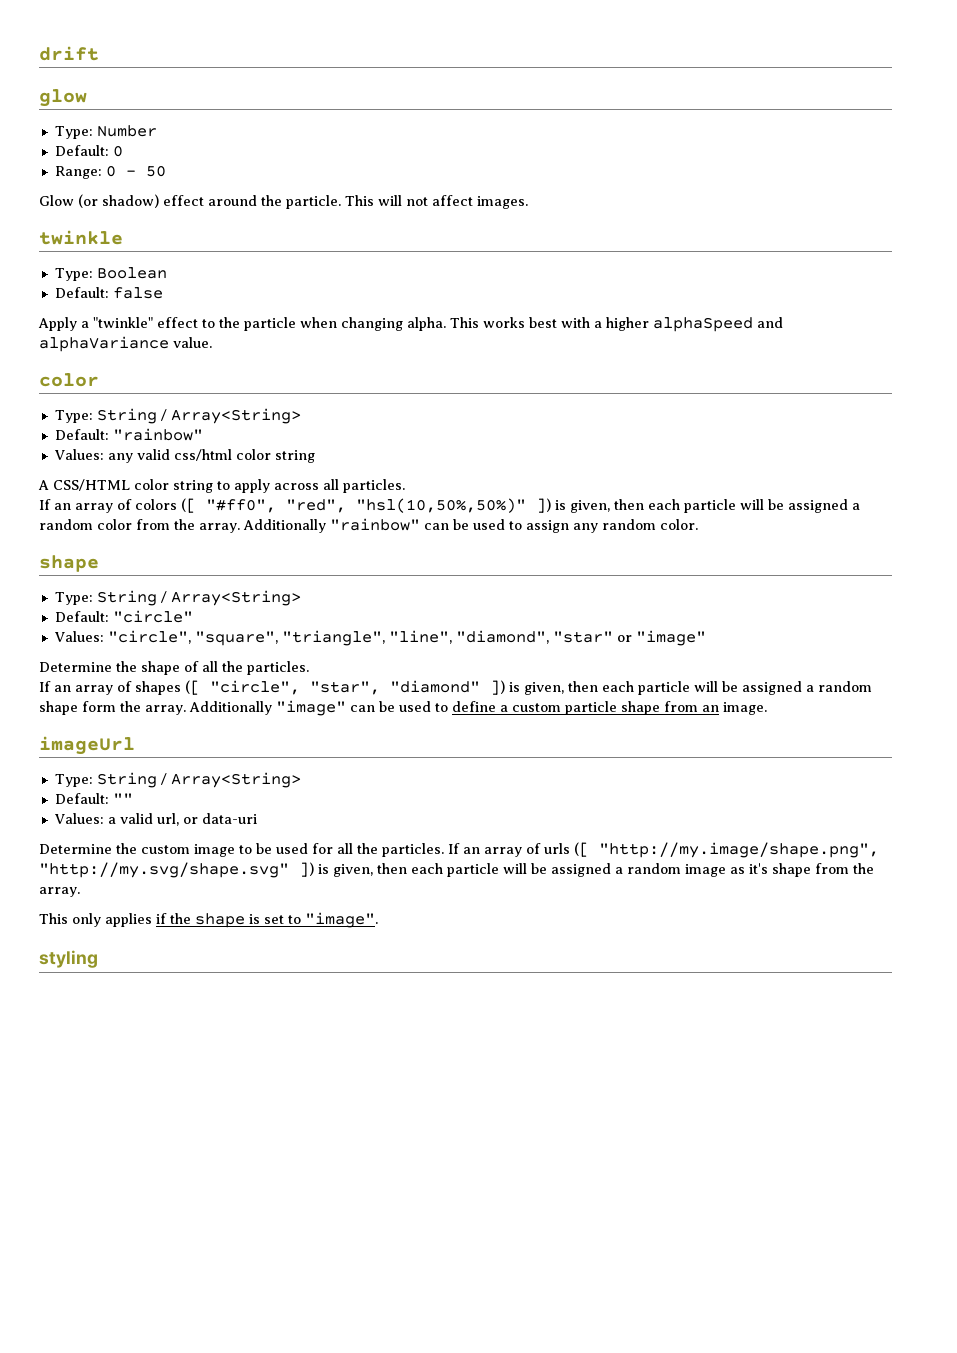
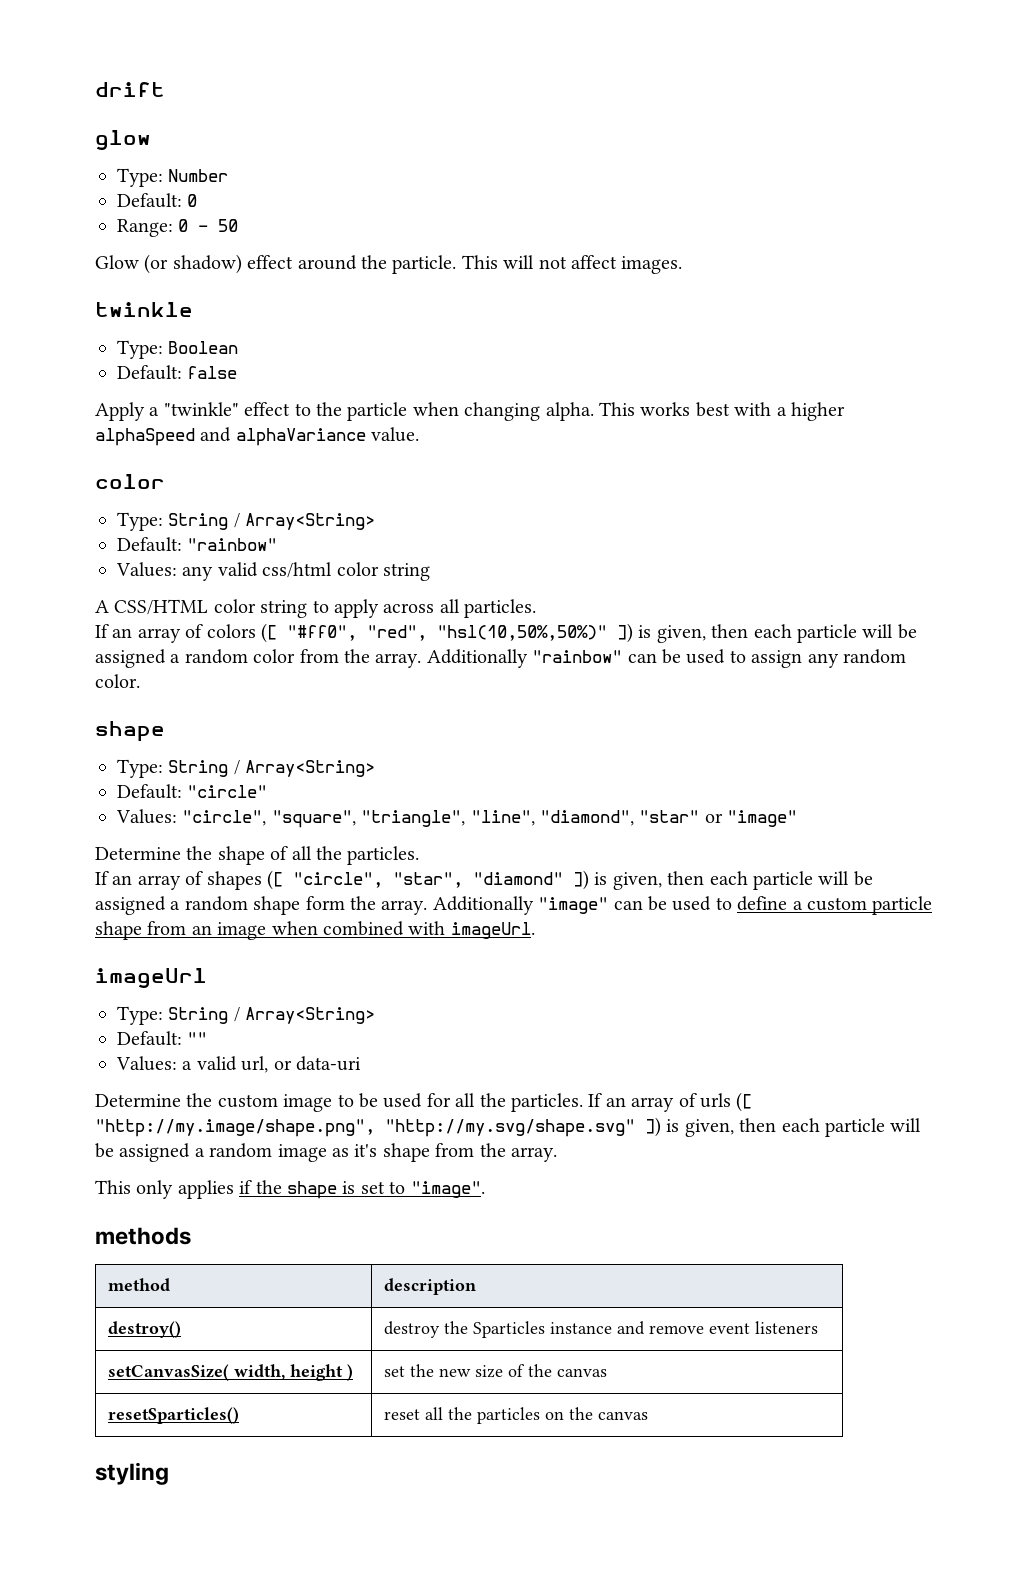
[723,702,767,715] image. -> [217,921,535,940] image when combined with imageUrl.
(378, 920) none -> [95,1227,191,1245] [108,1278,171,1291] [384,1278,477,1295] [108,1321,182,1338] [384,1321,819,1338] [108,1364,354,1381] [384,1364,608,1378] [108,1407,240,1424] [384,1407,649,1424] // methods // method | description // destroy() | destroy the Sparticles instance and remove event listeners // setCanvasSize( width, height ) | set the new size of the canvas // resetSparticles() | reset all the particles on the canvas

